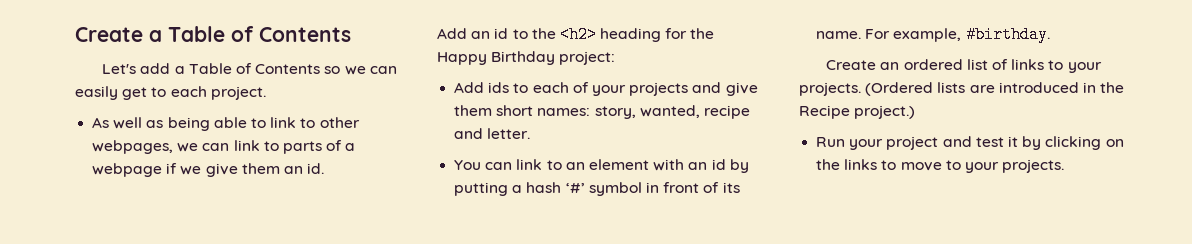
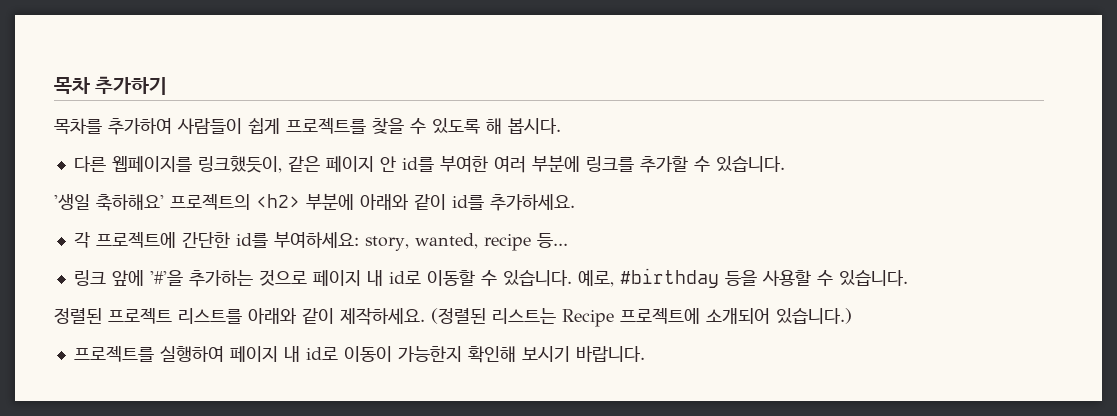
[75,26,351,42] [102,63,397,75] [75,86,266,100] [92,117,360,131] [92,140,356,154] [92,163,325,177] [437,26,715,43] [437,51,616,65] [454,82,758,96] [454,105,750,119] [454,128,531,139] [454,159,749,173] [454,182,740,196] [816,26,1050,43] [826,59,1102,73] [799,82,1125,96] [799,105,916,119] [816,136,1124,150] [816,159,1065,173] Create a Table of Contents // Let's add a Table of Contents so we can easily get to each project. // As well as being able to link to other webpages, we can link to parts of a webpage if we give them an id. // Add an id to the <h2> heading for the Happy Birthday project: // Add ids to each of your projects and give them short names: story, wanted, recipe and letter. // You can link to an element with an id by putting a hash ‘#’ symbol in front of its name. For example, #birthday. // Create an ordered list of links to your projects. (Ordered lists are introduced in the Recipe project.) // Run your project and test it by clicking on the links to move to your projects. -> [54,76,168,95] [54,118,561,135] [73,155,785,173] [54,193,575,211] [73,232,568,251] [73,268,908,288] [54,307,852,327] [73,345,645,363] 목차 추가하기 // 목차를 추가하여 사람들이 쉽게 프로젝트를 찾을 수 있도록 해 봅시다. // 다른 웹페이지를 링크했듯이, 같은 페이지 안 id를 부여한 여러 부분에 링크를 추가할 수 있습니다. // '생일 축하해요' 프로젝트의 <h2> 부분에 아래와 같이 id를 추가하세요. // 각 프로젝트에 간단한 id를 부여하세요: story, wanted, recipe 등... // 링크 앞에 '#'을 추가하는 것으로 페이지 내 id로 이동할 수 있습니다. 예로, #birthday 등을 사용할 수 있습니다. // 정렬된 프로젝트 리스트를 아래와 같이 제작하세요. (정렬된 리스트는 Recipe 프로젝트에 소개되어 있습니다.) // 프로젝트를 실행하여 페이지 내 id로 이동이 가능한지 확인해 보시기 바랍니다.

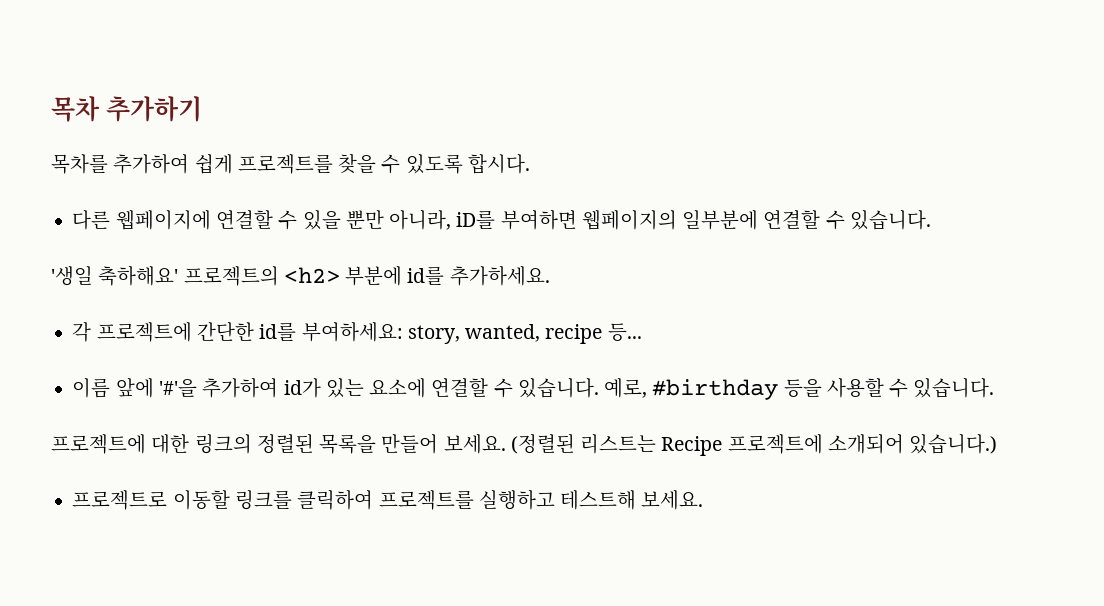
[177,118,242,134] 사람들이 -> (190, 164) none
[486,118,561,134] 해 봅시다. -> [467,154,530,174] 합시다.
[111,155,688,173] 웹페이지를 링크했듯이, 같은 페이지 안 id를 부여한 여러 부분에 링크를 추가할 -> [115,210,821,230] 웹페이지에 연결할 수 있을 뿐만 아니라, iD를 부여하면 웹페이지의 일부분에 연결할
[360,194,446,210] 아래와 같이 -> (403, 276) none
[73,270,106,286] 링크 -> [72,378,111,398] 이름
[188,270,475,287] 추가하는 것으로 페이지 내 id로 이동할 -> [202,378,489,398] 추가하여 id가 있는 요소에 연결할
[54,307,425,325] 정렬된 프로젝트 리스트를 아래와 같이 제작하세요. -> [51,434,506,454] 프로젝트에 대한 링크의 정렬된 목록을 만들어 보세요.
[73,345,645,363] 프로젝트를 실행하여 페이지 내 id로 이동이 가능한지 확인해 보시기 바랍니다. -> [72,490,704,510] 프로젝트로 이동할 링크를 클릭하여 프로젝트를 실행하고 테스트해 보세요.

